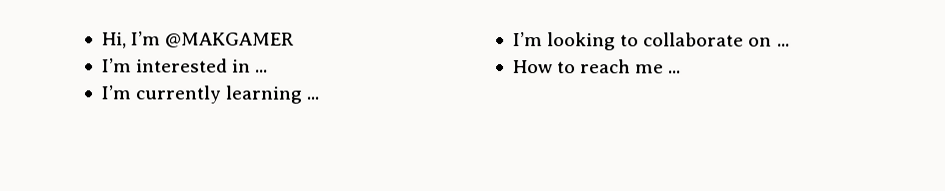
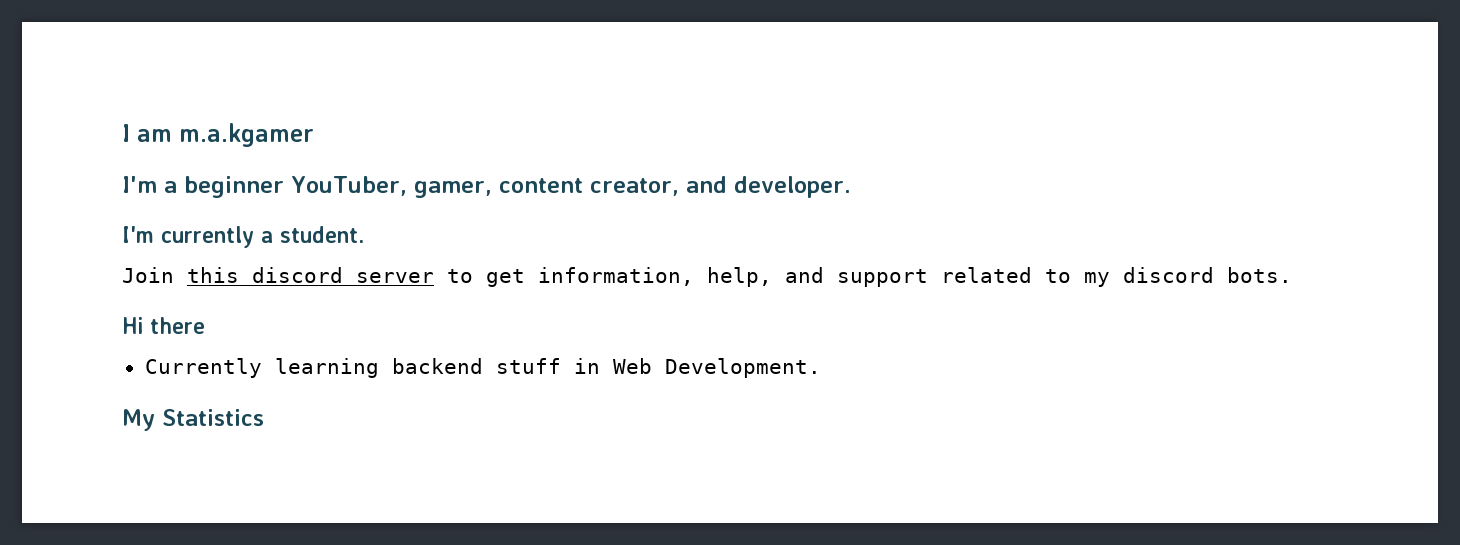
[101,31,295,49] [101,58,269,73] [100,85,320,104] [512,32,790,51] [512,59,682,74] Hi, I’m @MAKGAMER // I’m interested in ... // I’m currently learning ... // I’m looking to collaborate on ... // How to reach me ... -> [122,123,314,147] [122,176,851,198] [122,226,364,248] [122,267,1292,287] [122,317,205,334] [144,358,821,378] [122,409,264,431] I am m.a.kgamer // I'm a beginner YouTuber, gamer, content creator, and developer. // I'm currently a student. // Join this discord server to get information, help, and support related to my discord bots. // Hi there // Currently learning backend stuff in Web Development. // My Statistics

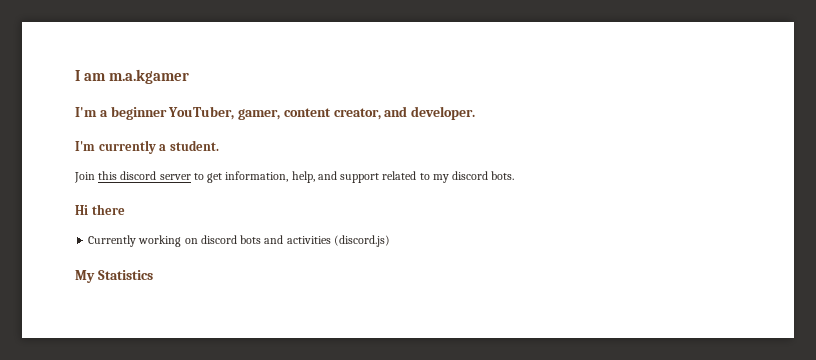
[274,358,821,378] learning backend stuff in Web Development. -> [138,235,390,247] working on discord bots and activities (discord.js)

